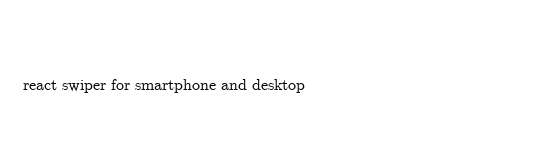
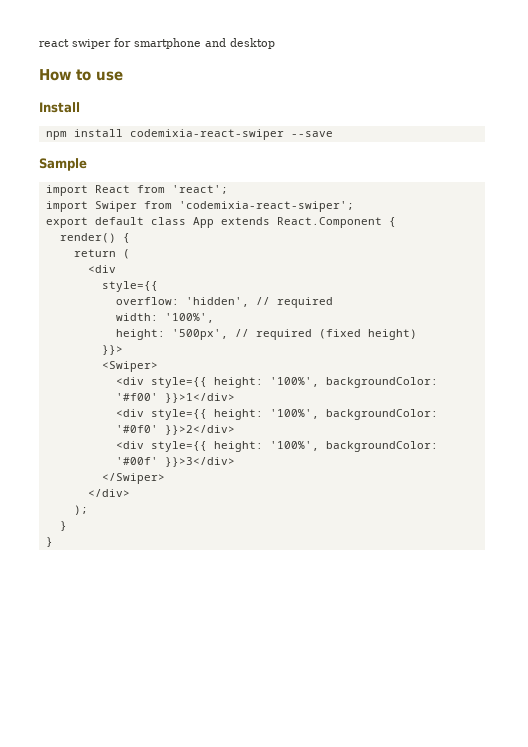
(305, 86) none -> [39,69,123,81] [39,102,80,113] [45,129,333,140] [39,158,87,171] [45,185,228,196] [45,201,354,212] [45,217,396,228] [59,233,130,243] [73,249,130,259] [87,265,116,273] [101,281,158,292] [115,297,333,308] [115,313,214,323] [115,329,417,340] [101,345,123,355] [101,361,158,372] [115,377,438,388] [115,393,235,403] [115,409,438,420] [115,425,235,435] [115,441,438,452] [115,457,235,467] [101,473,165,484] [87,489,130,497] [73,505,88,515] [59,521,67,531] [45,537,53,547] // How to use // Install // npm install codemixia-react-swiper --save // Sample // import React from 'react'; // import Swiper from 'codemixia-react-swiper'; // export default class App extends React.Component { // render() { // return ( // <div // style={{ // overflow: 'hidden', // required // width: '100%', // height: '500px', // required (fixed height) // }}> // <Swiper> // <div style={{ height: '100%', backgroundColor: '#f00' }}>1</div> // <div style={{ height: '100%', backgroundColor: '#0f0' }}>2</div> // <div style={{ height: '100%', backgroundColor: '#00f' }}>3</div> // </Swiper> // </div> // ); // } // }

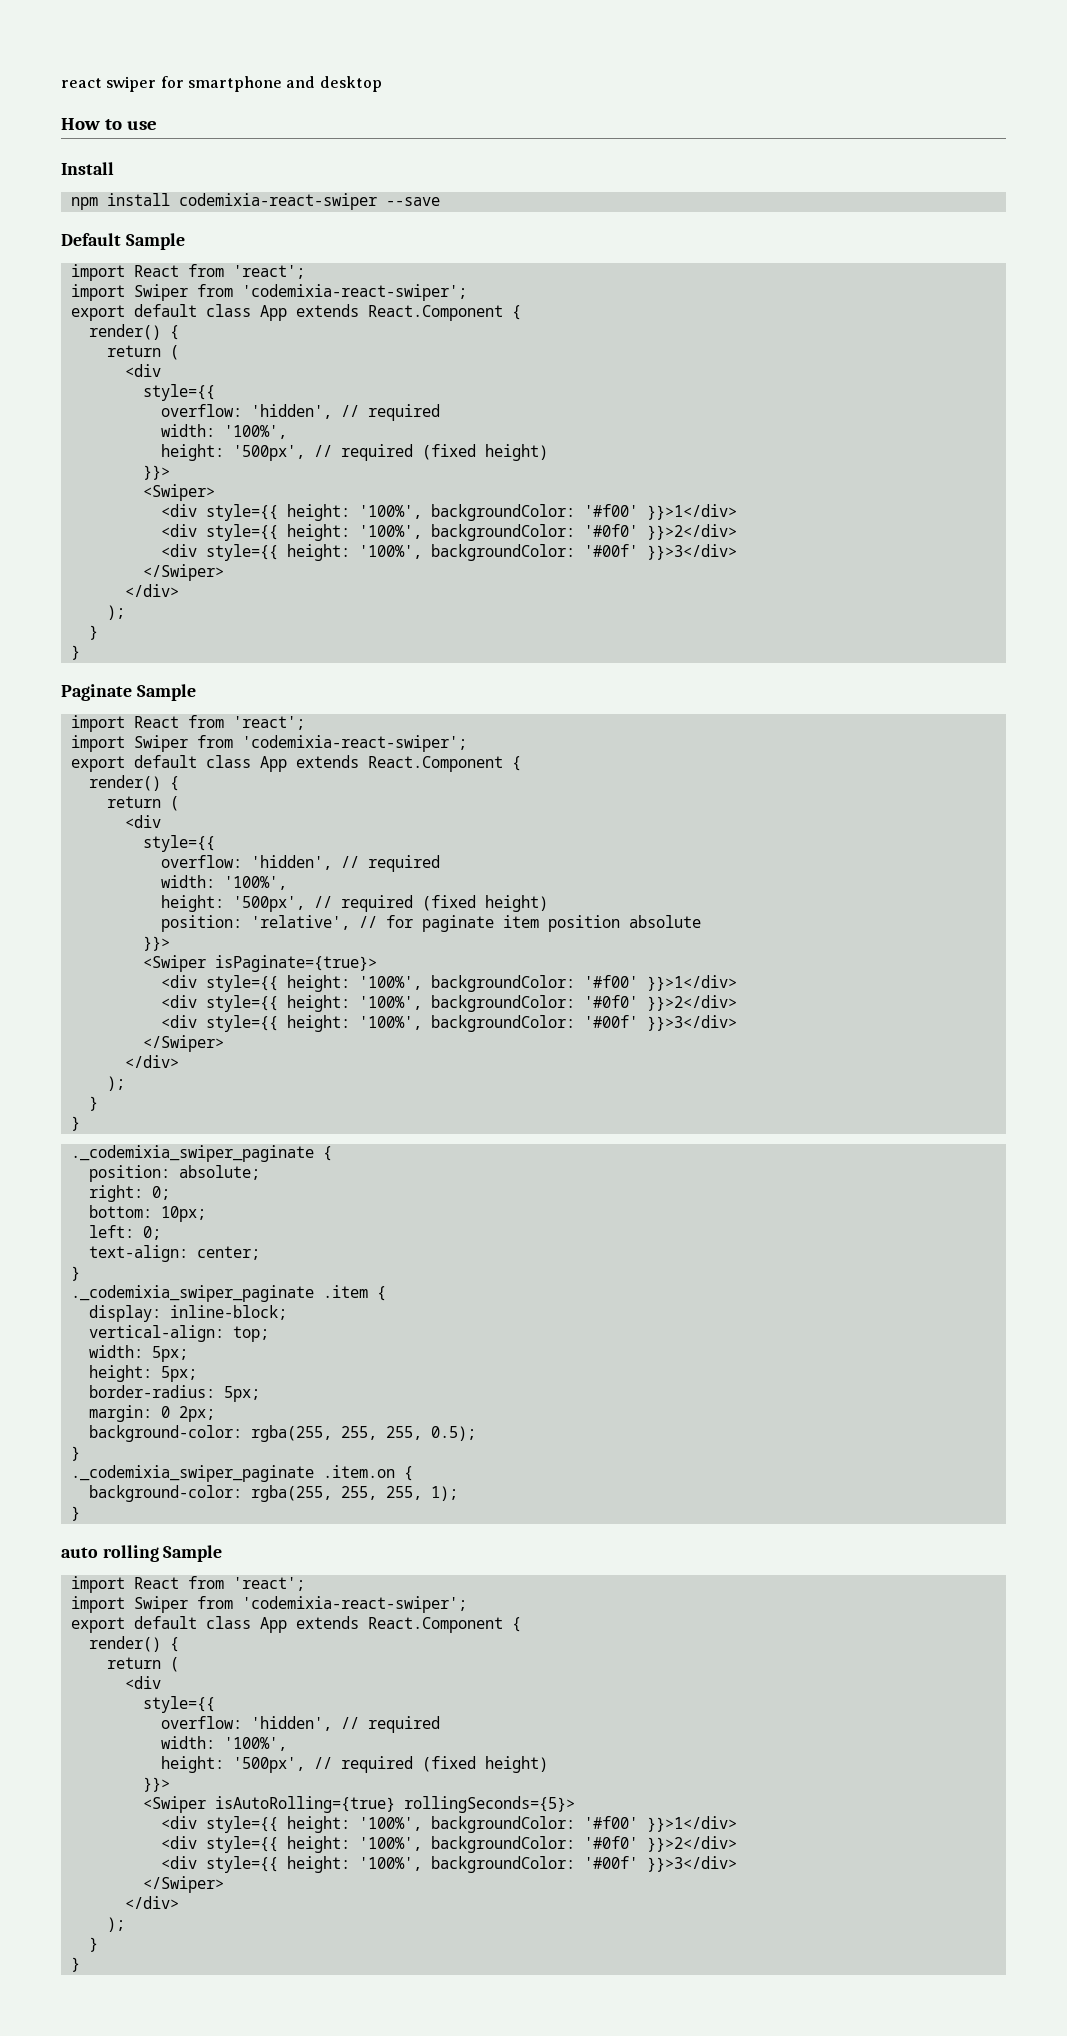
(333, 134) none -> [61,233,121,246] Default
(53, 542) none -> [61,684,196,701] [70,715,305,732] [70,735,467,752] [70,755,521,772] [88,775,179,791] [106,796,179,811] [124,815,161,828] [142,835,215,852] [160,855,440,872] [160,875,287,890] [160,895,548,912] [160,915,701,932] [142,936,170,951] [142,955,377,972] [160,975,737,992] [160,995,737,1012] [160,1015,737,1032] [142,1035,224,1052] [124,1055,179,1068] [106,1076,125,1091] [88,1096,98,1111] [70,1116,80,1131] [70,1145,332,1162] [88,1165,260,1182] [88,1185,170,1202] [88,1205,206,1222] [88,1225,161,1240] [88,1245,260,1262] [70,1266,80,1281] [70,1285,386,1302] [88,1305,287,1322] [88,1325,269,1342] [88,1345,188,1362] [88,1365,197,1382] [88,1385,260,1402] [88,1405,215,1422] [88,1425,476,1442] [70,1446,80,1461] [70,1465,413,1482] [88,1485,458,1502] [70,1506,80,1521] [61,1545,223,1562] [70,1576,305,1593] [70,1596,467,1613] [70,1616,521,1633] [88,1636,179,1652] [106,1657,179,1672] [124,1676,161,1689] [142,1696,215,1713] [160,1716,440,1733] [160,1736,287,1751] [160,1756,548,1773] [142,1777,170,1792] [142,1796,575,1813] [160,1816,737,1833] [160,1836,737,1853] [160,1856,737,1873] [142,1876,224,1893] [124,1896,179,1909] [106,1917,125,1932] [88,1937,98,1952] [70,1957,80,1972] // Paginate Sample // import React from 'react'; // import Swiper from 'codemixia-react-swiper'; // export default class App extends React.Component { // render() { // return ( // <div // style={{ // overflow: 'hidden', // required // width: '100%', // height: '500px', // required (fixed height) // position: 'relative', // for paginate item position absolute // }}> // <Swiper isPaginate={true}> // <div style={{ height: '100%', backgroundColor: '#f00' }}>1</div> // <div style={{ height: '100%', backgroundColor: '#0f0' }}>2</div> // <div style={{ height: '100%', backgroundColor: '#00f' }}>3</div> // </Swiper> // </div> // ); // } // } // ._codemixia_swiper_paginate { // position: absolute; // right: 0; // bottom: 10px; // left: 0; // text-align: center; // } // ._codemixia_swiper_paginate .item { // display: inline-block; // vertical-align: top; // width: 5px; // height: 5px; // border-radius: 5px; // margin: 0 2px; // background-color: rgba(255, 255, 255, 0.5); // } // ._codemixia_swiper_paginate .item.on { // background-color: rgba(255, 255, 255, 1); // } // auto rolling Sample // import React from 'react'; // import Swiper from 'codemixia-react-swiper'; // export default class App extends React.Component { // render() { // return ( // <div // style={{ // overflow: 'hidden', // required // width: '100%', // height: '500px', // required (fixed height) // }}> // <Swiper isAutoRolling={true} rollingSeconds={5}> // <div style={{ height: '100%', backgroundColor: '#f00' }}>1</div> // <div style={{ height: '100%', backgroundColor: '#0f0' }}>2</div> // <div style={{ height: '100%', backgroundColor: '#00f' }}>3</div> // </Swiper> // </div> // ); // } // }

